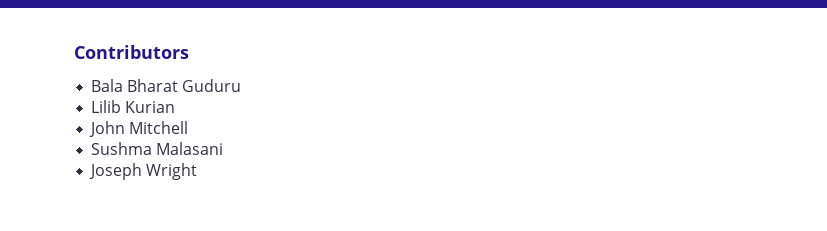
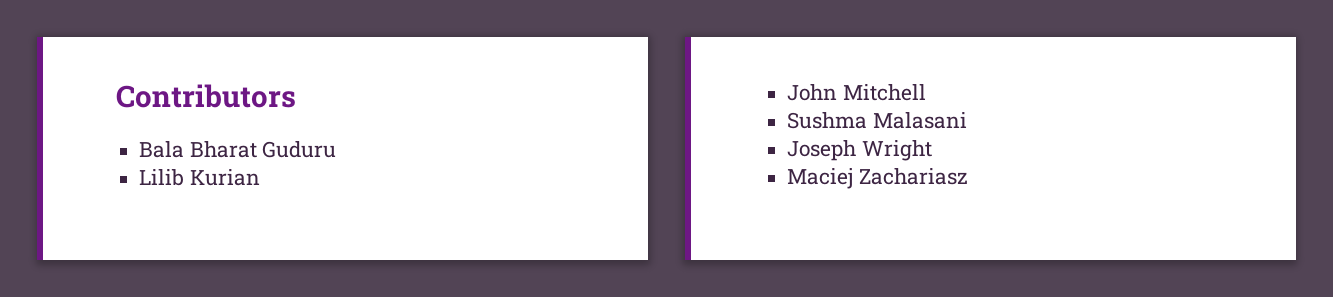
(198, 171) none -> [787,168,968,189] // Maciej Zachariasz

